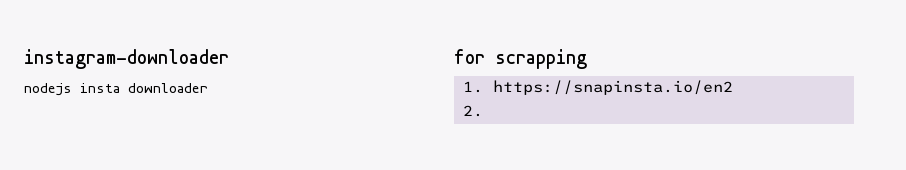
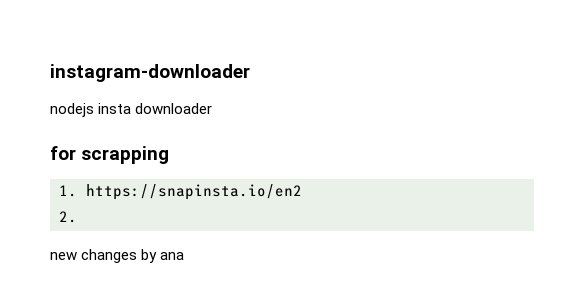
(483, 111) none -> [50,249,185,263] // new changes by ana

